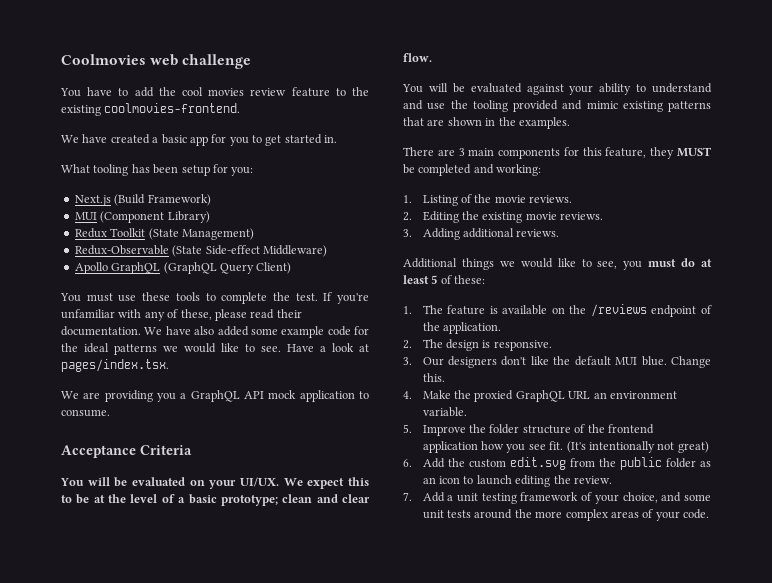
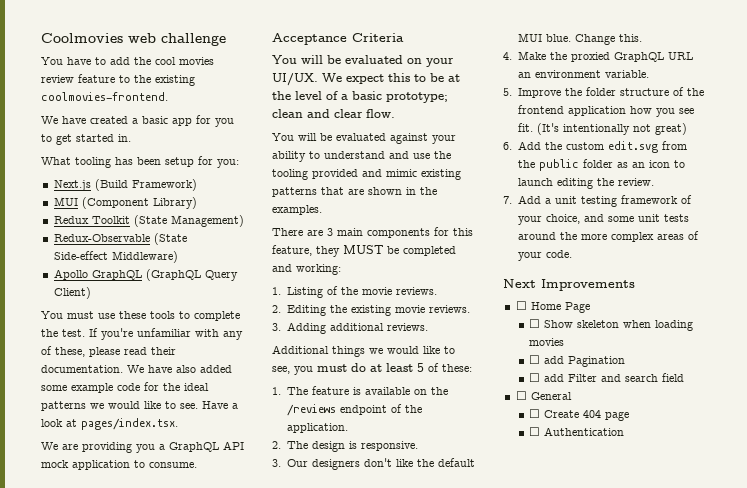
(710, 514) none -> [503,279,635,291] [515,301,590,313] [528,319,693,331] [528,338,564,346] [528,355,625,367] [528,373,684,382] [515,391,572,400] [528,409,629,421] [528,427,624,436] // Next Improvements // ☐ Home Page // ☐ Show skeleton when loading movies // ☐ add Pagination // ☐ add Filter and search field // ☐ General // ☐ Create 404 page // ☐ Authentication

